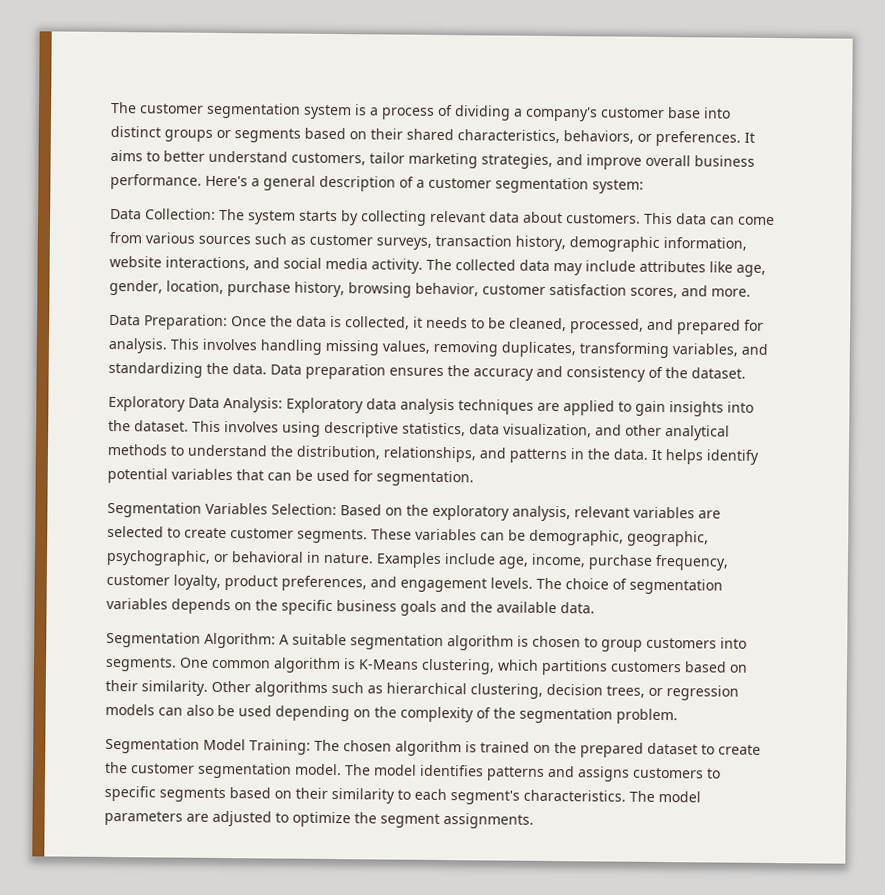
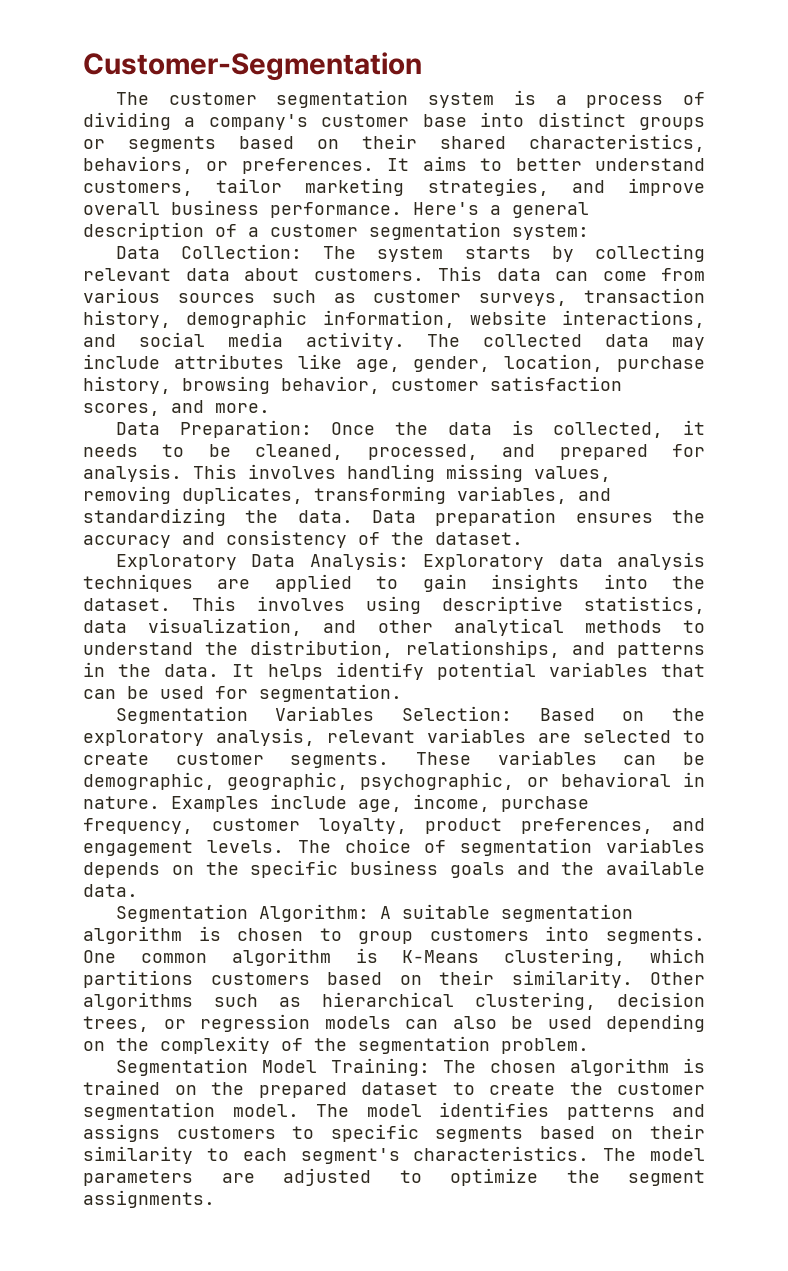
(111, 107) none -> [83,52,422,81] Customer-Segmentation //

